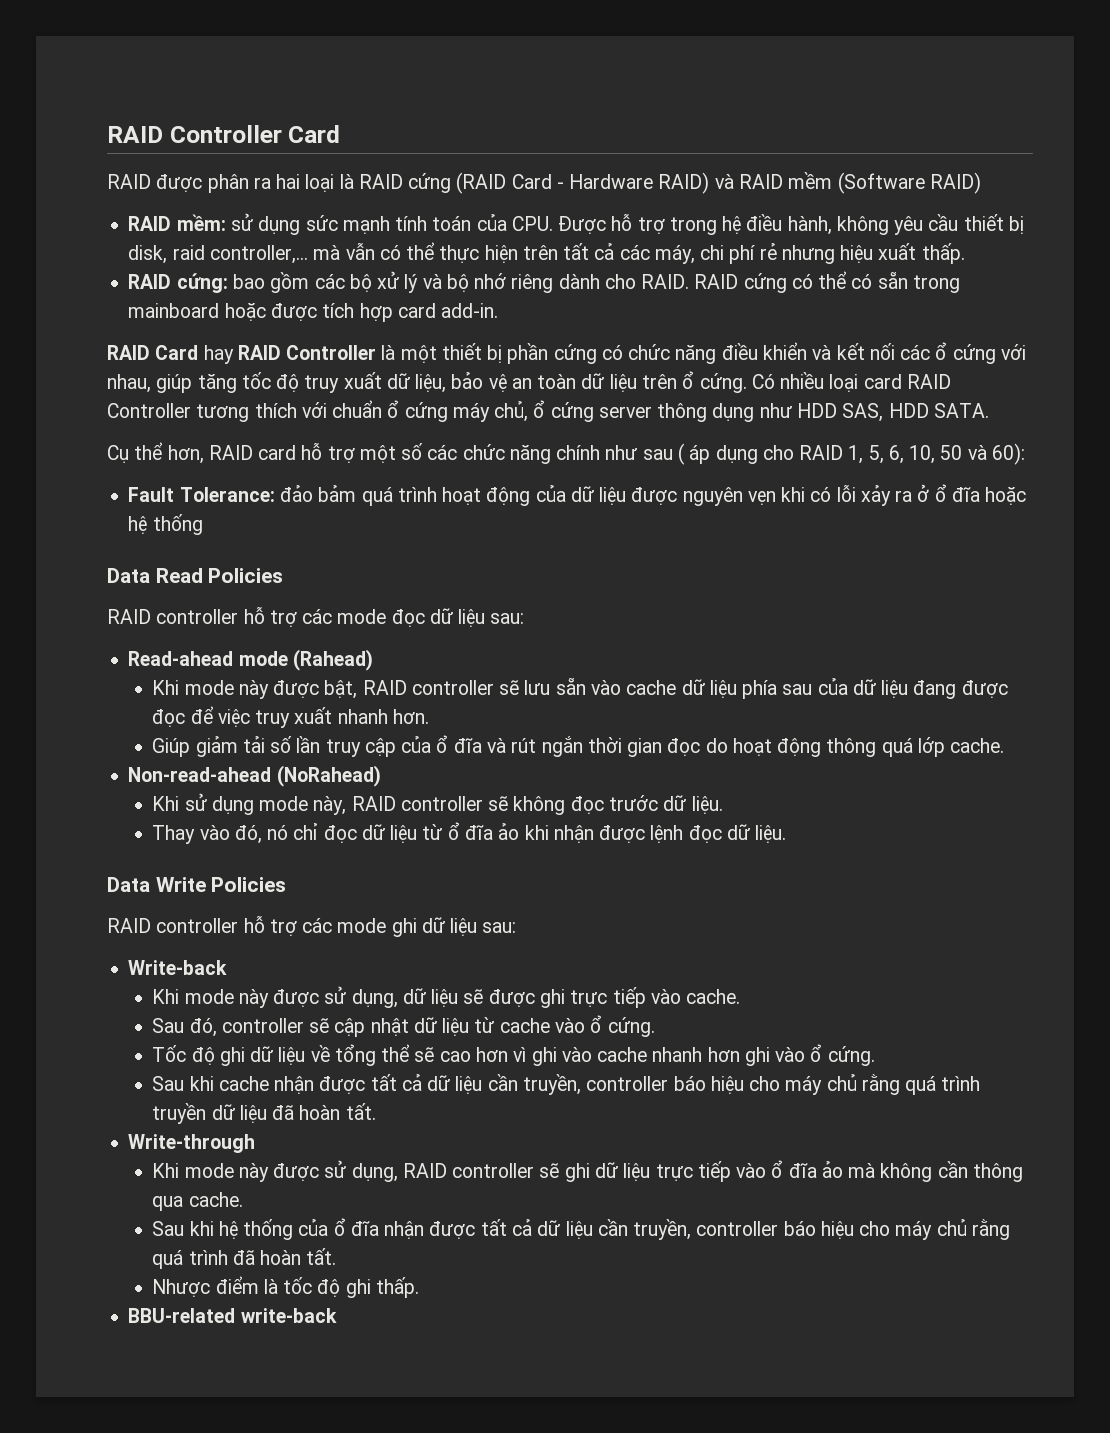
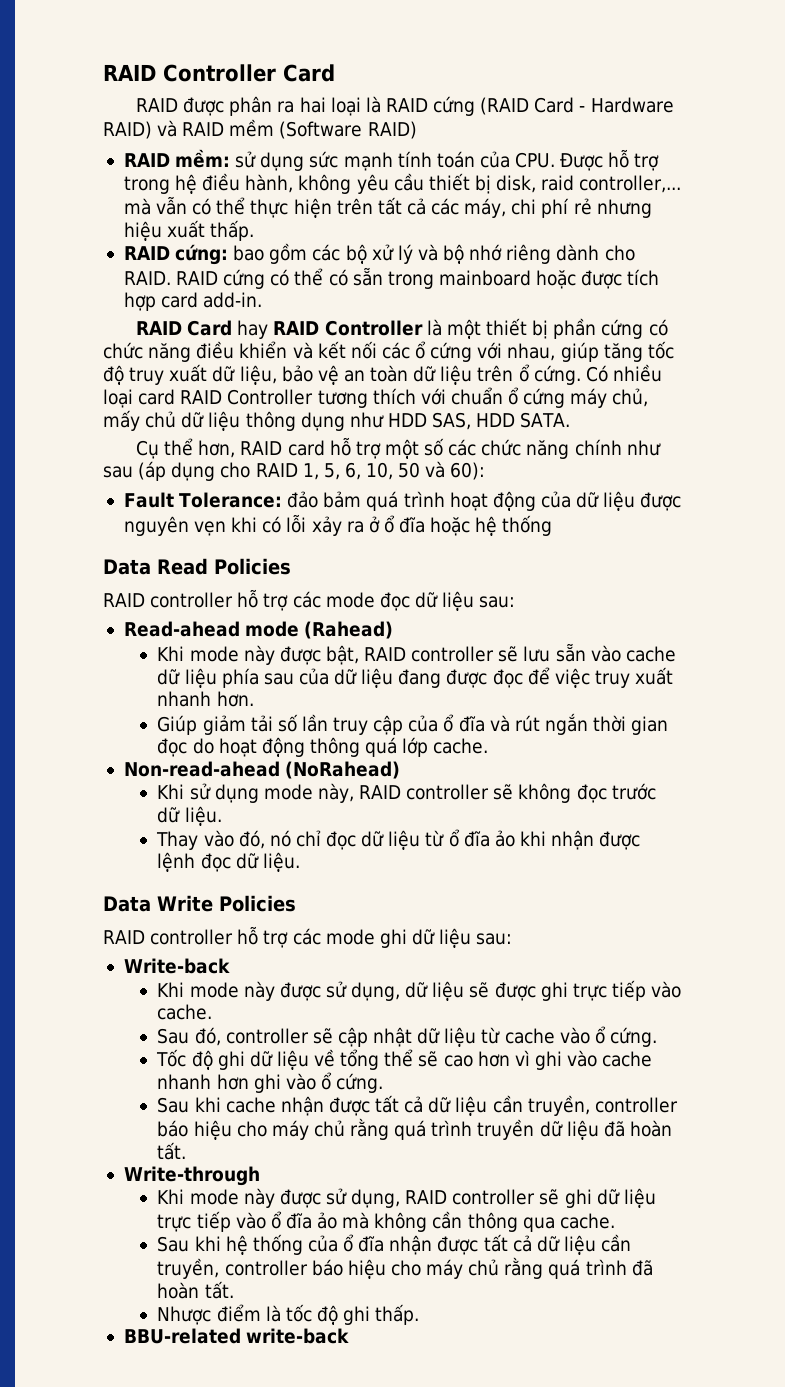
[533,400,652,422] ổ cứng server -> [103,410,241,431] mấy chủ dữ liệu
[677,443,711,465] ( áp -> [138,461,167,481] (áp

